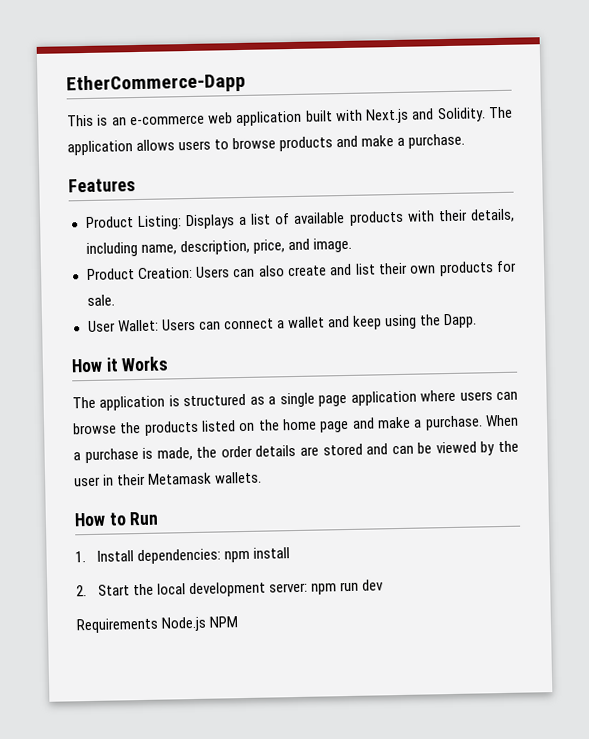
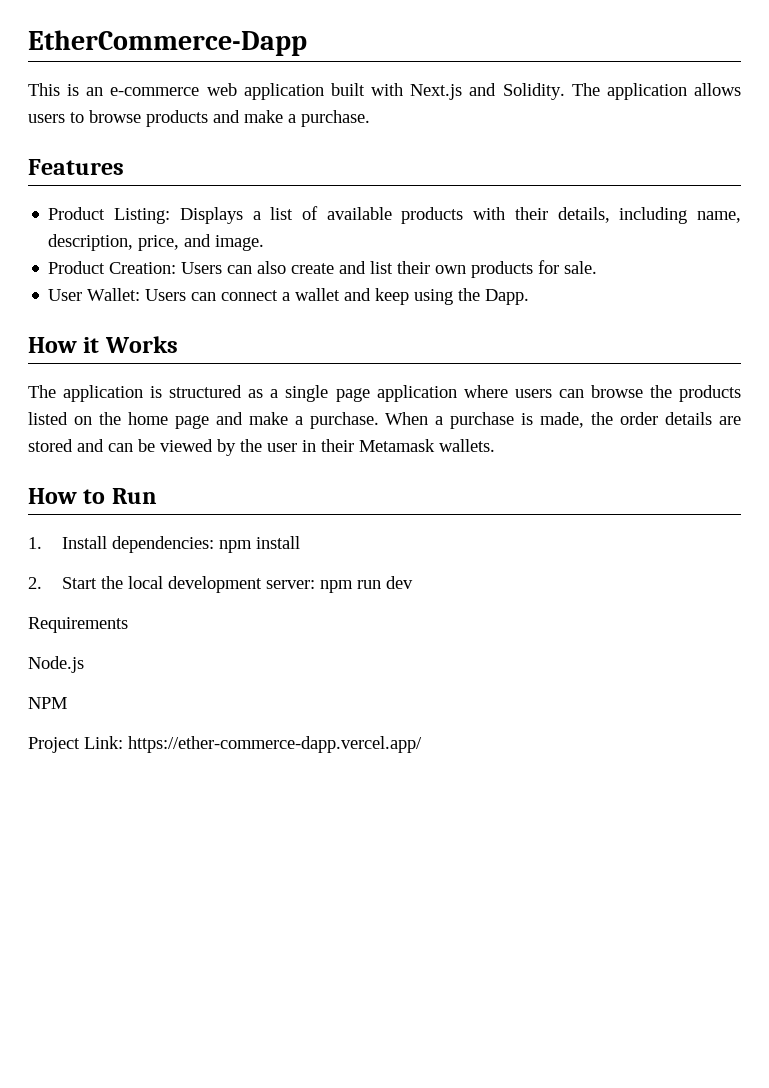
(159, 625) none -> (128, 625) //
(208, 624) none -> (84, 664) //
(239, 622) none -> [28,736,422,753] // Project Link: https://ether-commerce-dapp.vercel.app/

